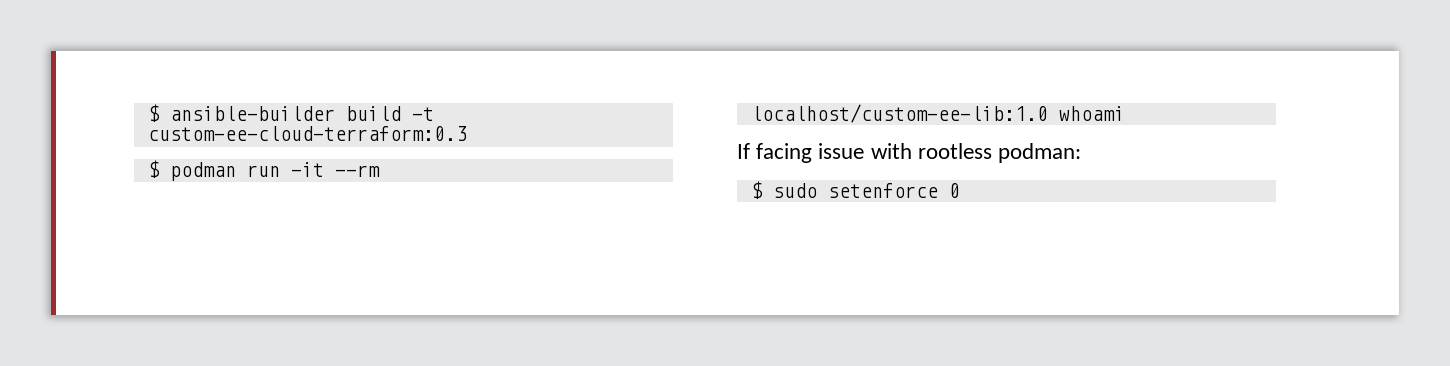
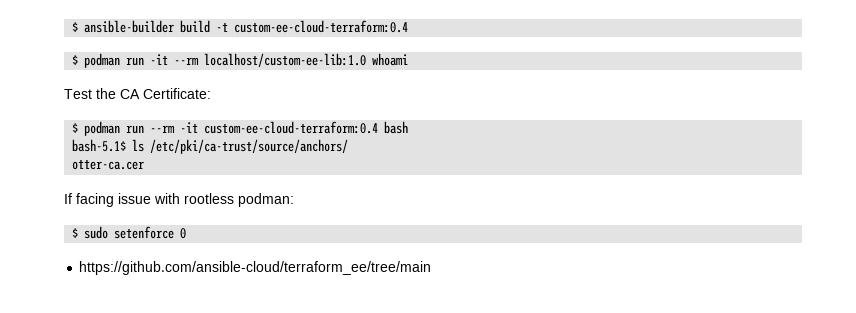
[147,126,467,141] custom-ee-cloud-terraform:0.3 -> [234,20,409,33] custom-ee-cloud-terraform:0.4
(1125, 113) none -> [64,88,211,99] [72,121,409,136] [72,139,349,154] [72,159,145,170] // Test the CA Certificate: // $ podman run --rm -it custom-ee-cloud-terraform:0.4 bash // bash-5.1$ ls /etc/pki/ca-trust/source/anchors/ // otter-ca.cer
(960, 190) none -> [79,261,432,275] // https://github.com/ansible-cloud/terraform_ee/tree/main

